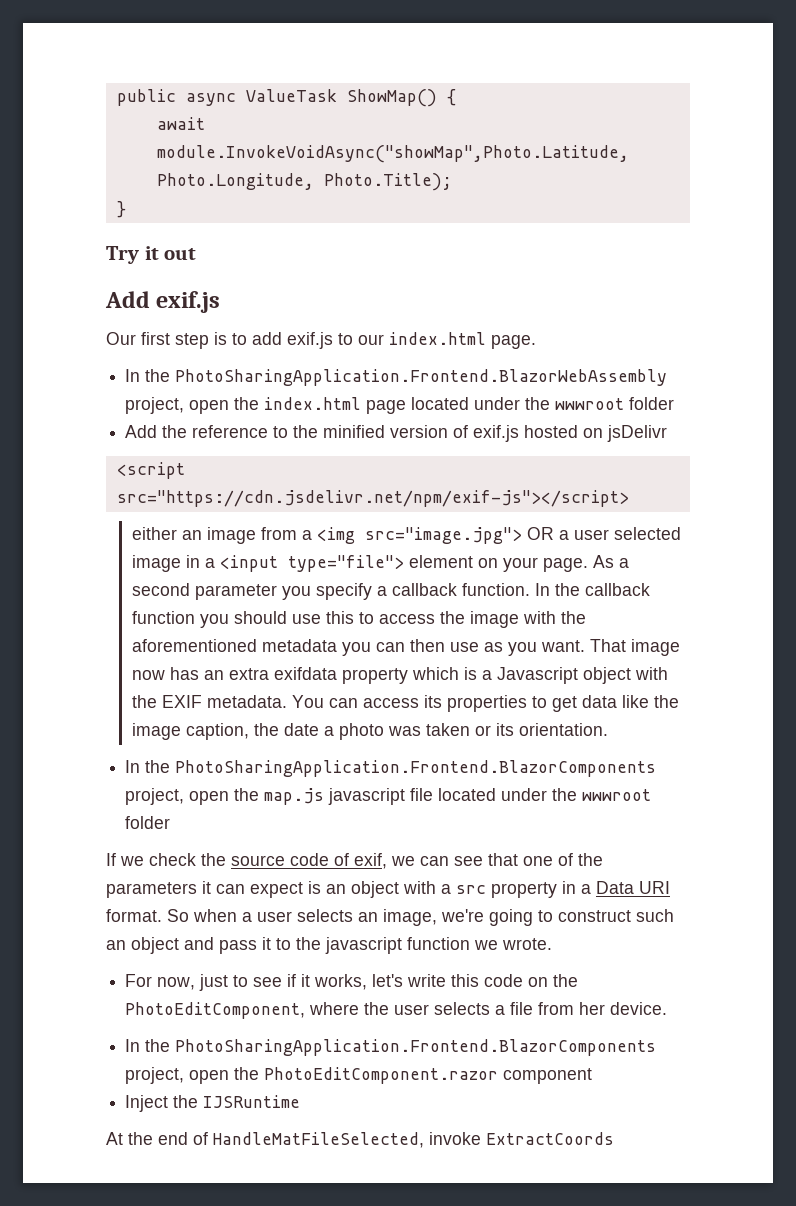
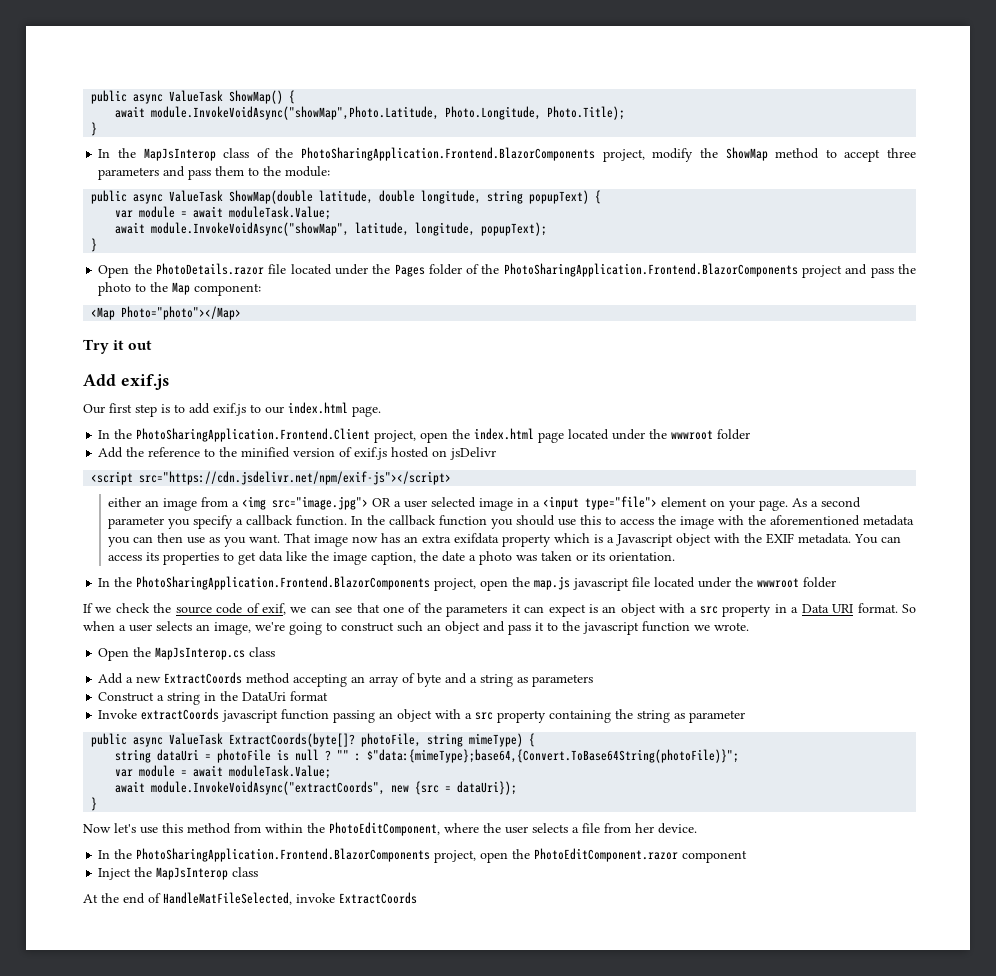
(126, 209) none -> [98,147,917,162] [98,166,331,180] [91,190,602,204] [115,206,332,220] [115,222,548,236] [91,238,98,252] [98,263,916,278] [98,282,262,296] [91,306,242,320] // In the MapJsInterop class of the PhotoSharingApplication.Frontend.BlazorComponents project, modify the ShowMap method to accept three parameters and pass them to the module: // public async ValueTask ShowMap(double latitude, double longitude, string popupText) { // var module = await moduleTask.Value; // await module.InvokeVoidAsync("showMap", latitude, longitude, popupText); // } // Open the PhotoDetails.razor file located under the Pages folder of the PhotoSharingApplication.Frontend.BlazorComponents project and pass the photo to the Map component: // <Map Photo="photo"></Map>
[175,369,668,386] PhotoSharingApplication.Frontend.BlazorWebAssembly -> [136,428,371,442] PhotoSharingApplication.Frontend.Client
[125,974,549,991] For now, just to see if it works, let's write this code on -> [98,647,276,661] [98,672,594,687] [98,691,329,705] [98,708,746,723] [91,733,536,747] [115,749,740,763] [115,765,332,779] [115,781,518,795] [91,797,98,811] [83,823,303,834] Open the MapJsInterop.cs class // Add a new ExtractCoords method accepting an array of byte and a string as parameters // Construct a string in the DataUri format // Invoke extractCoords javascript function passing an object with a src property containing the string as parameter // public async ValueTask ExtractCoords(byte[]? photoFile, string mimeType) { // string dataUri = photoFile is null ? "" : $"data:{mimeType};base64,{Convert.ToBase64String(photoFile)}"; // var module = await moduleTask.Value; // await module.InvokeVoidAsync("extractCoords", new {src = dataUri}); // } // Now let's use this method from within
[203,1095,301,1108] IJSRuntime -> [156,867,259,880] MapJsInterop class

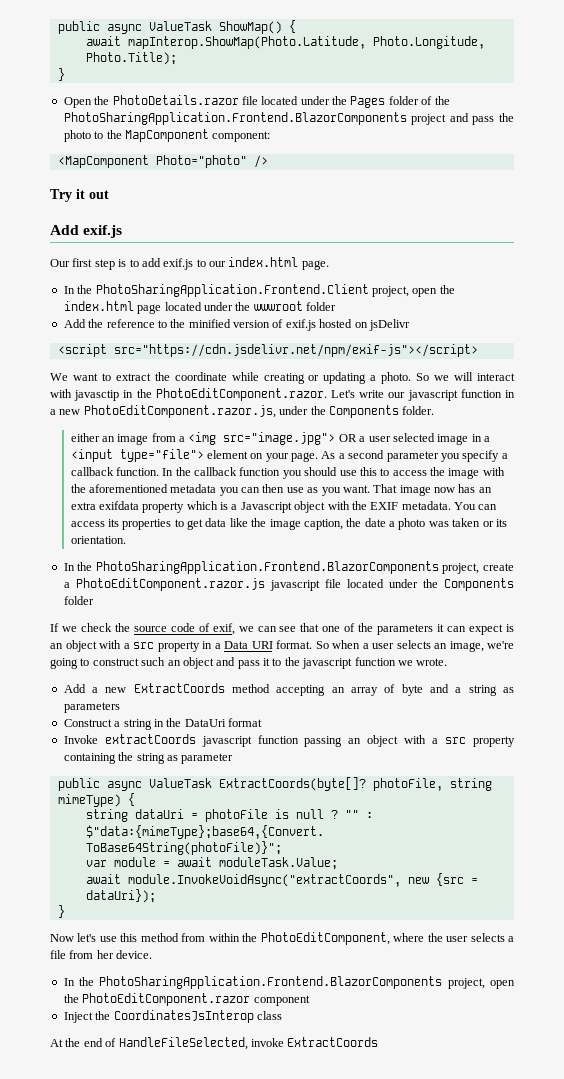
[151,106,440,120] module.InvokeVoidAsync("showMap",Photo.Latitude, -> [127,36,366,49] mapInterop.ShowMap(Photo.Latitude,
[98,147,917,162] [98,166,331,180] [91,190,602,204] [115,206,332,220] [115,222,548,236] [91,238,98,252] // In the MapJsInterop class of the PhotoSharingApplication.Frontend.BlazorComponents project, modify the ShowMap method to accept three parameters and pass them to the module: // public async ValueTask ShowMap(double latitude, double longitude, string popupText) { // var module = await moduleTask.Value; // await module.InvokeVoidAsync("showMap", latitude, longitude, popupText); // } -> (65, 74) none
[172,282,191,295] Map -> [124,129,209,142] MapComponent
[91,306,242,320] <Map Photo="photo"></Map> -> [57,155,268,168] <MapComponent Photo="photo" />
(452, 478) none -> [50,372,515,384] [50,388,515,401] [50,405,435,418] // We want to extract the coordinate while creating or updating a photo. So we will interact with javasctip in the PhotoEditComponent.razor. Let's write our javascript function in a new PhotoEditComponent.razor.js, under the Components folder.
[480,576,571,591] open the map.js -> [483,563,514,571] [63,578,265,591] create a PhotoEditComponent.razor.js
[757,578,800,588] wwwroot -> [443,578,514,591] Components
[98,647,276,661] // Open the MapJsInterop.cs class -> (448, 662) none
[156,867,229,880] MapJsInterop -> [113,1010,254,1023] CoordinatesJsInterop
[163,892,292,905] HandleMatFileSelected, -> [118,1037,248,1050] HandleFileSelected,

